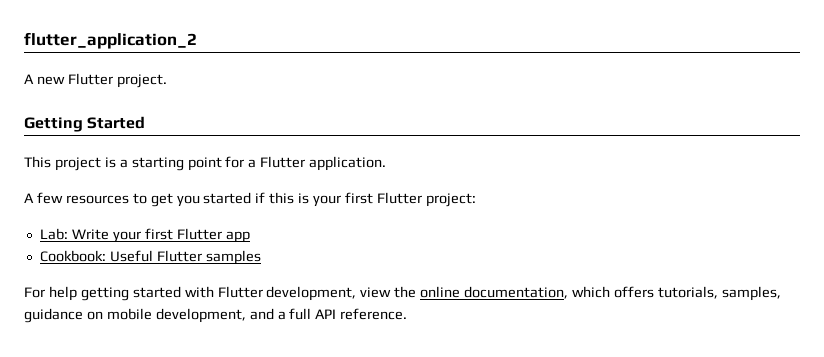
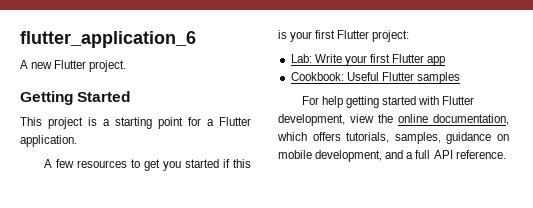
[24,32,197,49] flutter_application_2 -> [20,31,196,48] flutter_application_6

